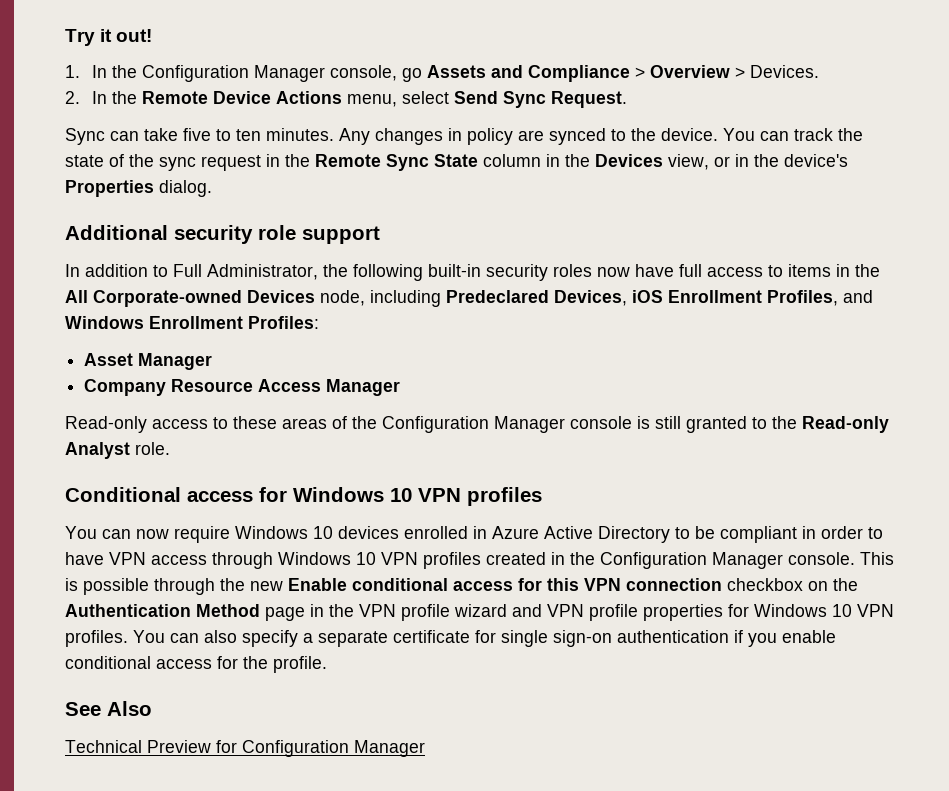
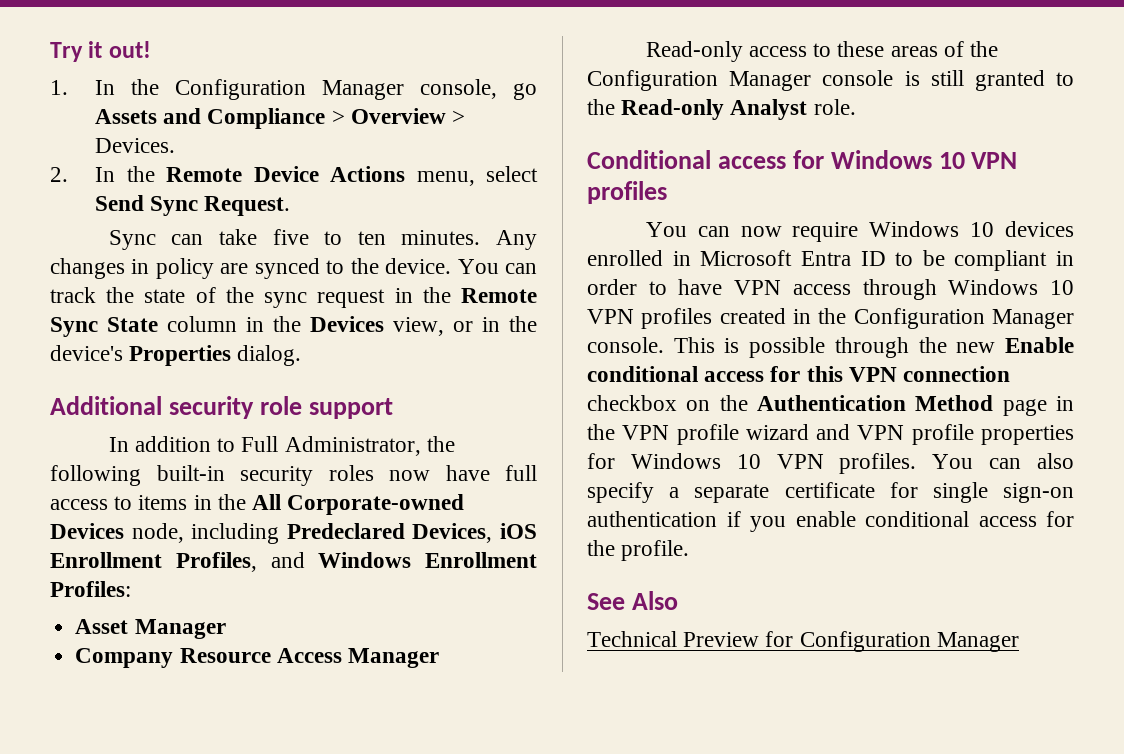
[492,526,670,543] Azure Active Directory -> [700,250,886,266] Microsoft Entra ID

